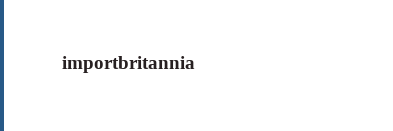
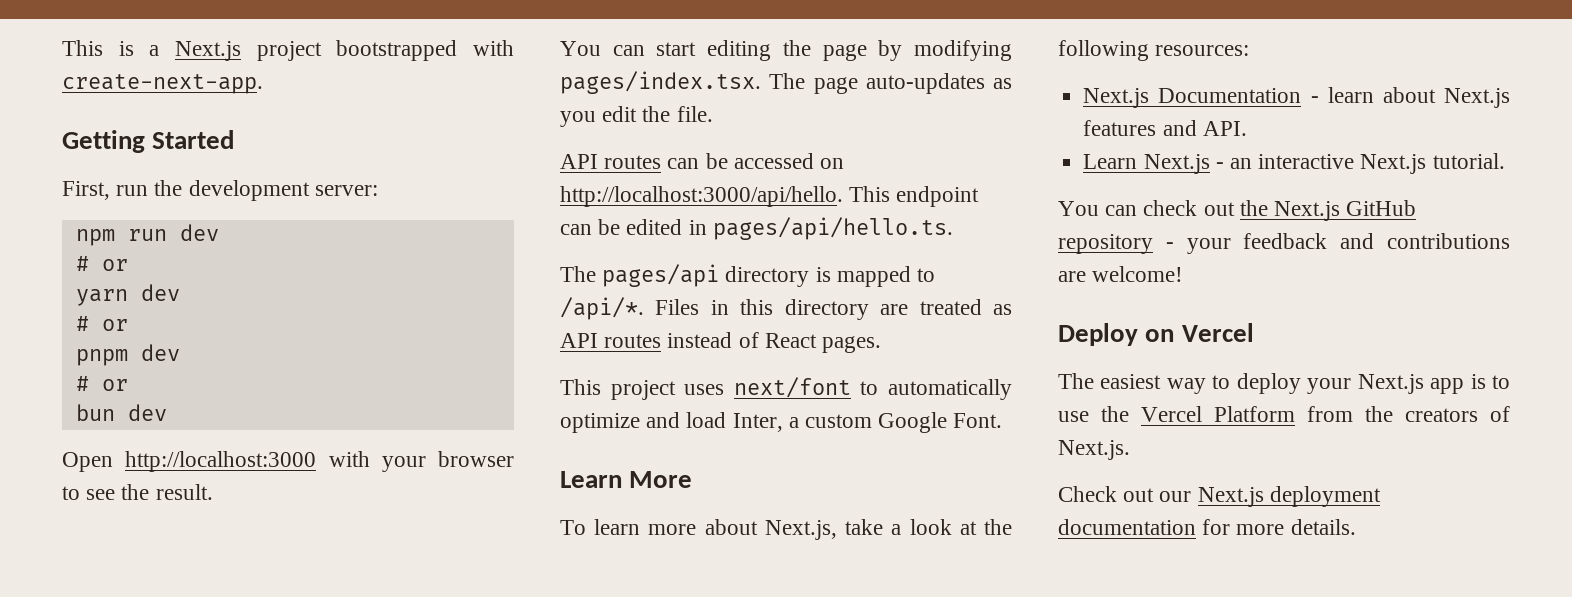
[62,56,195,73] importbritannia -> [62,40,514,61] [62,74,263,94] [62,130,235,153] [62,180,378,201] [75,224,219,246] [75,256,128,271] [75,284,180,306] [75,316,128,331] [75,344,180,366] [75,376,128,391] [75,404,167,421] [62,451,514,472] [62,484,213,500] [560,40,1012,61] [560,71,1012,94] [560,106,713,127] [560,153,845,169] [560,186,980,207] [560,217,953,240] [560,264,936,287] [560,297,1012,320] [560,332,882,353] [560,377,1012,400] [560,412,1003,433] [560,471,693,488] [560,519,1012,540] [1058,40,1250,61] [1083,87,1510,108] [1083,120,1247,136] [1083,153,1505,174] [1058,200,1417,221] [1058,233,1510,254] [1058,266,1184,282] [1058,323,1254,346] [1058,373,1510,394] [1058,406,1510,422] [1058,440,1130,460] [1058,486,1381,507] [1058,519,1356,535] This is a Next.js project bootstrapped with create-next-app. // Getting Started // First, run the development server: // npm run dev // # or // yarn dev // # or // pnpm dev // # or // bun dev // Open http://localhost:3000 with your browser to see the result. // You can start editing the page by modifying pages/index.tsx. The page auto-updates as you edit the file. // API routes can be accessed on http://localhost:3000/api/hello. This endpoint can be edited in pages/api/hello.ts. // The pages/api directory is mapped to /api/*. Files in this directory are treated as API routes instead of React pages. // This project uses next/font to automatically optimize and load Inter, a custom Google Font. // Learn More // To learn more about Next.js, take a look at the following resources: // Next.js Documentation - learn about Next.js features and API. // Learn Next.js - an interactive Next.js tutorial. // You can check out the Next.js GitHub repository - your feedback and contributions are welcome! // Deploy on Vercel // The easiest way to deploy your Next.js app is to use the Vercel Platform from the creators of Next.js. // Check out our Next.js deployment documentation for more details.

